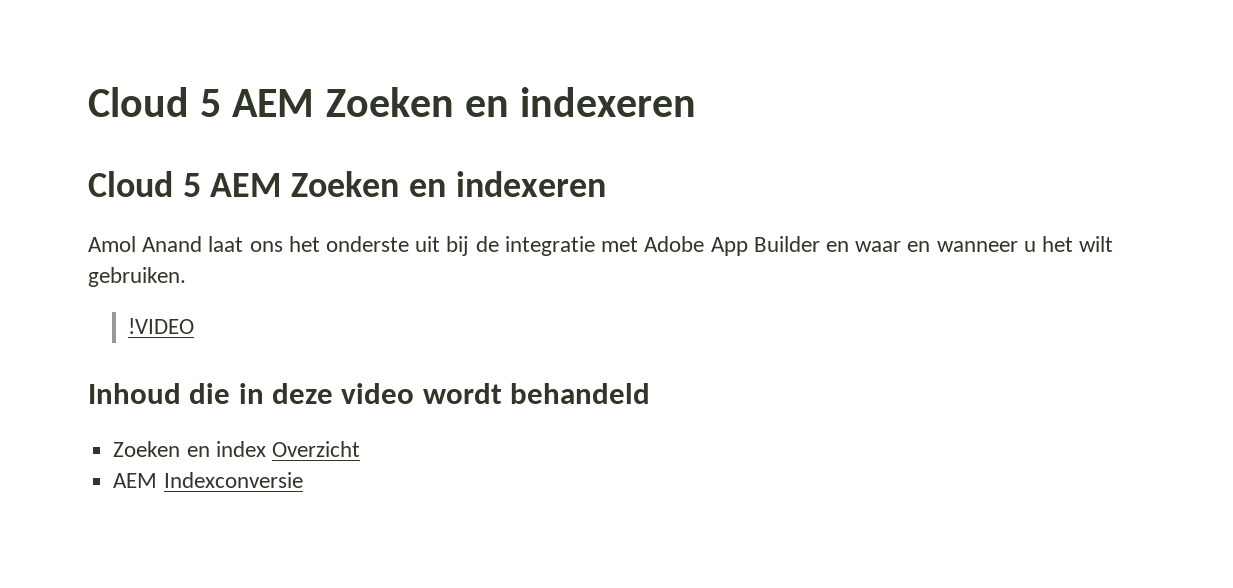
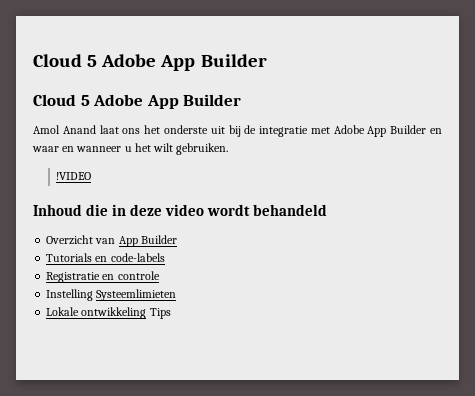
[88,87,697,117] [88,171,606,197] Cloud 5 AEM Zoeken en indexeren // Cloud 5 AEM Zoeken en indexeren -> [33,54,267,71] [33,94,242,109] Cloud 5 Adobe App Builder // Cloud 5 Adobe App Builder
[113,441,360,457] [113,472,303,488] Zoeken en index Overzicht // AEM Indexconversie -> [46,235,177,247] [46,253,165,262] [46,271,160,283] [46,289,177,301] [46,307,171,319] Overzicht van App Builder // Tutorials en code-labels // Registratie en controle // Instelling Systeemlimieten // Lokale ontwikkeling Tips

